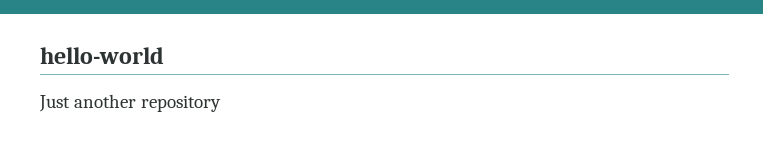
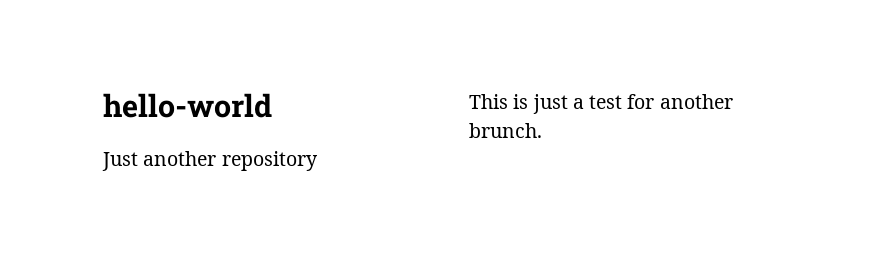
(222, 103) none -> [469,94,733,114] [469,123,542,138] // This is just a test for another brunch.

